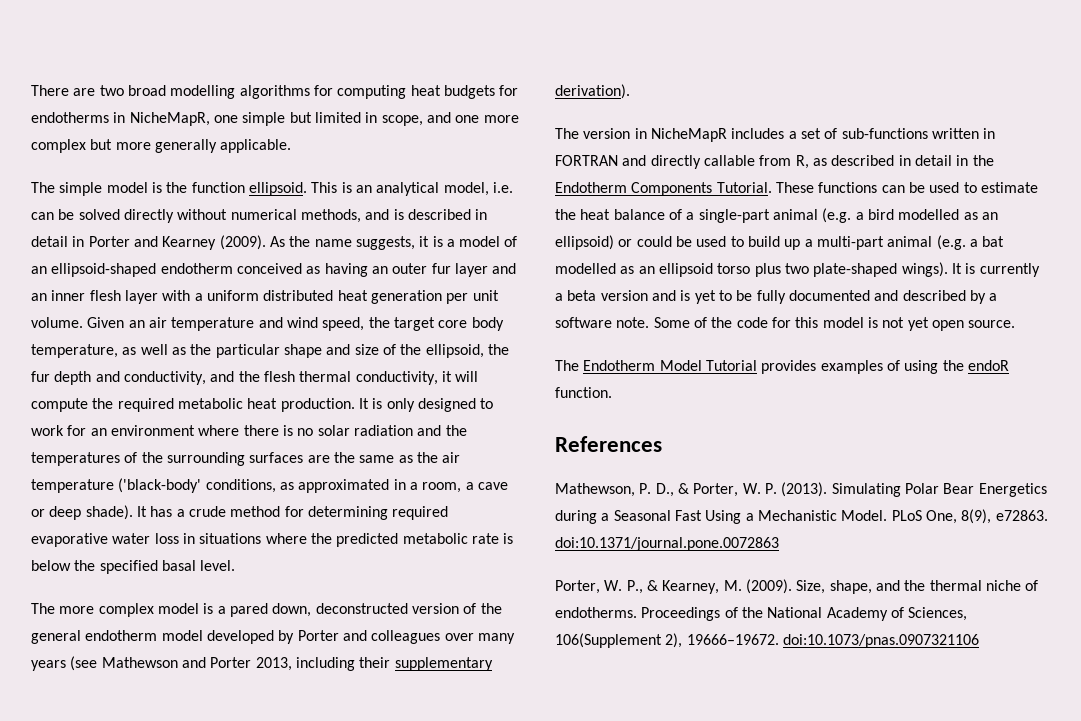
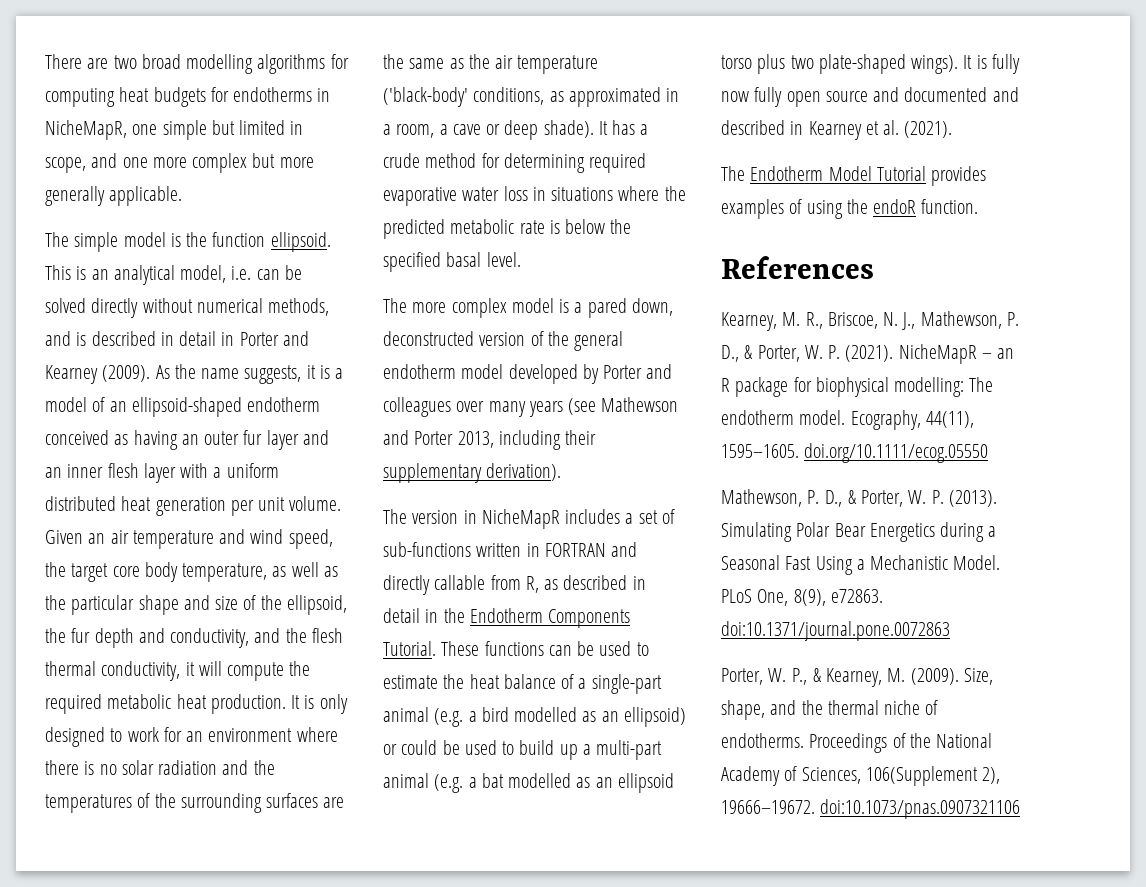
[979,263,1040,277] [555,290,998,304] [555,317,1016,331] currently a beta version and is yet to be fully documented and described by a software note. Some of the code for this model is not yet open source. -> [991,54,1020,74] [721,87,1019,107] [721,120,953,140] fully now fully open source and documented and described in Kearney et al. (2021).
(662, 444) none -> [721,311,1019,331] [721,344,1015,364] [721,377,994,397] [721,410,974,430] [721,443,989,463] // Kearney, M. R., Briscoe, N. J., Mathewson, P. D., & Porter, W. P. (2021). NicheMapR – an R package for biophysical modelling: The endotherm model. Ecography, 44(11), 1595–1605. doi.org/10.1111/ecog.05550

